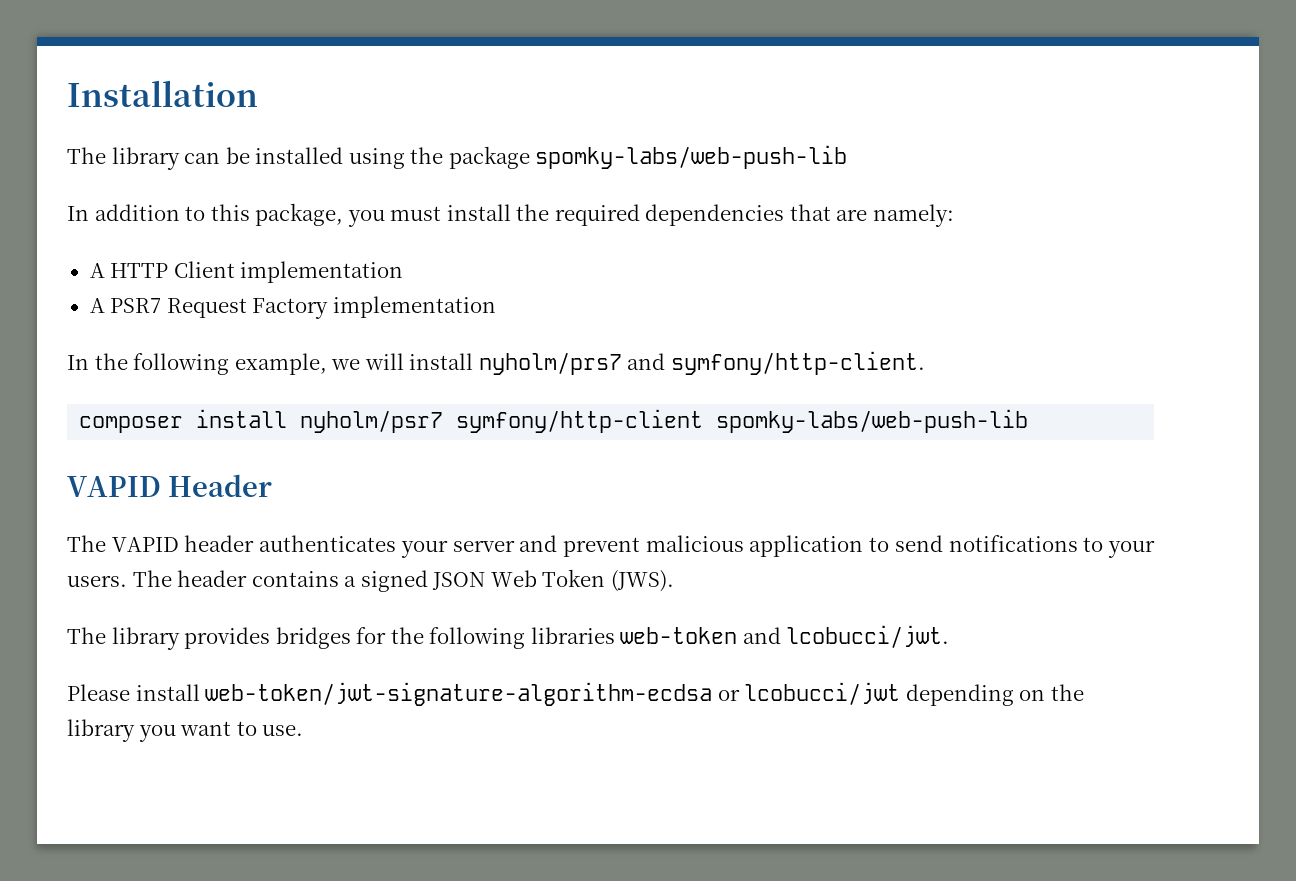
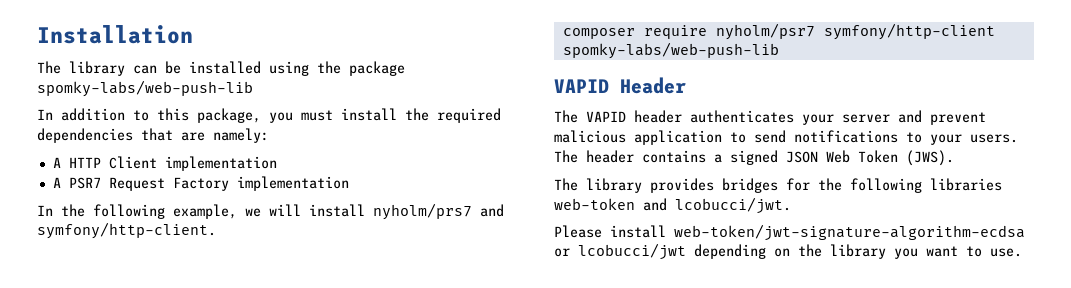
[196,409,288,428] install -> [643,25,707,39] require

